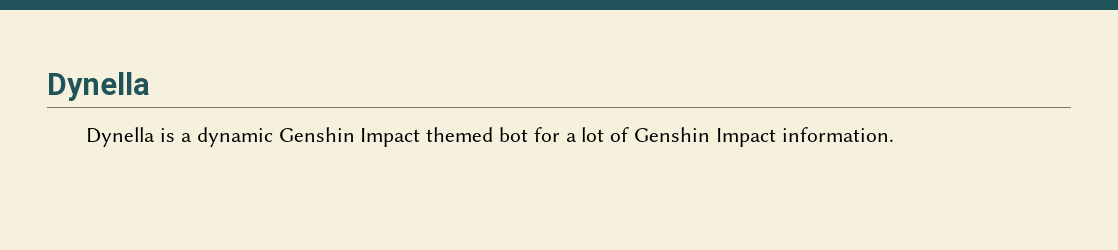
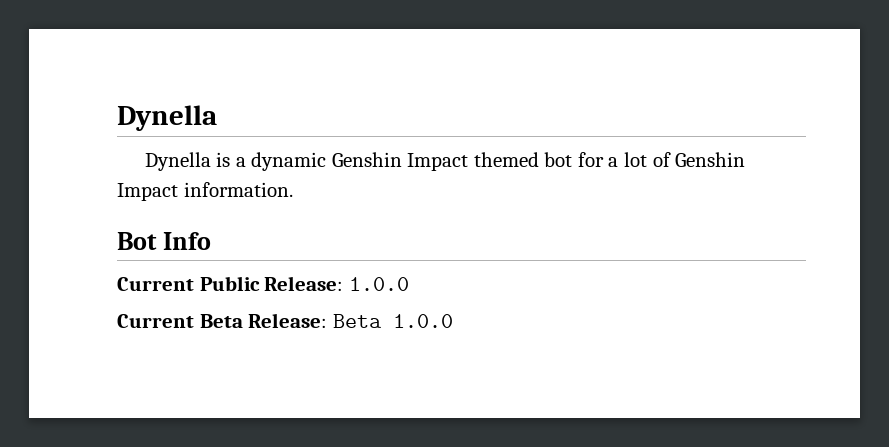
(894, 134) none -> [117,232,211,250] [117,276,409,291] [117,313,453,328] // Bot Info // Current Public Release: 1.0.0 // Current Beta Release: Beta 1.0.0

